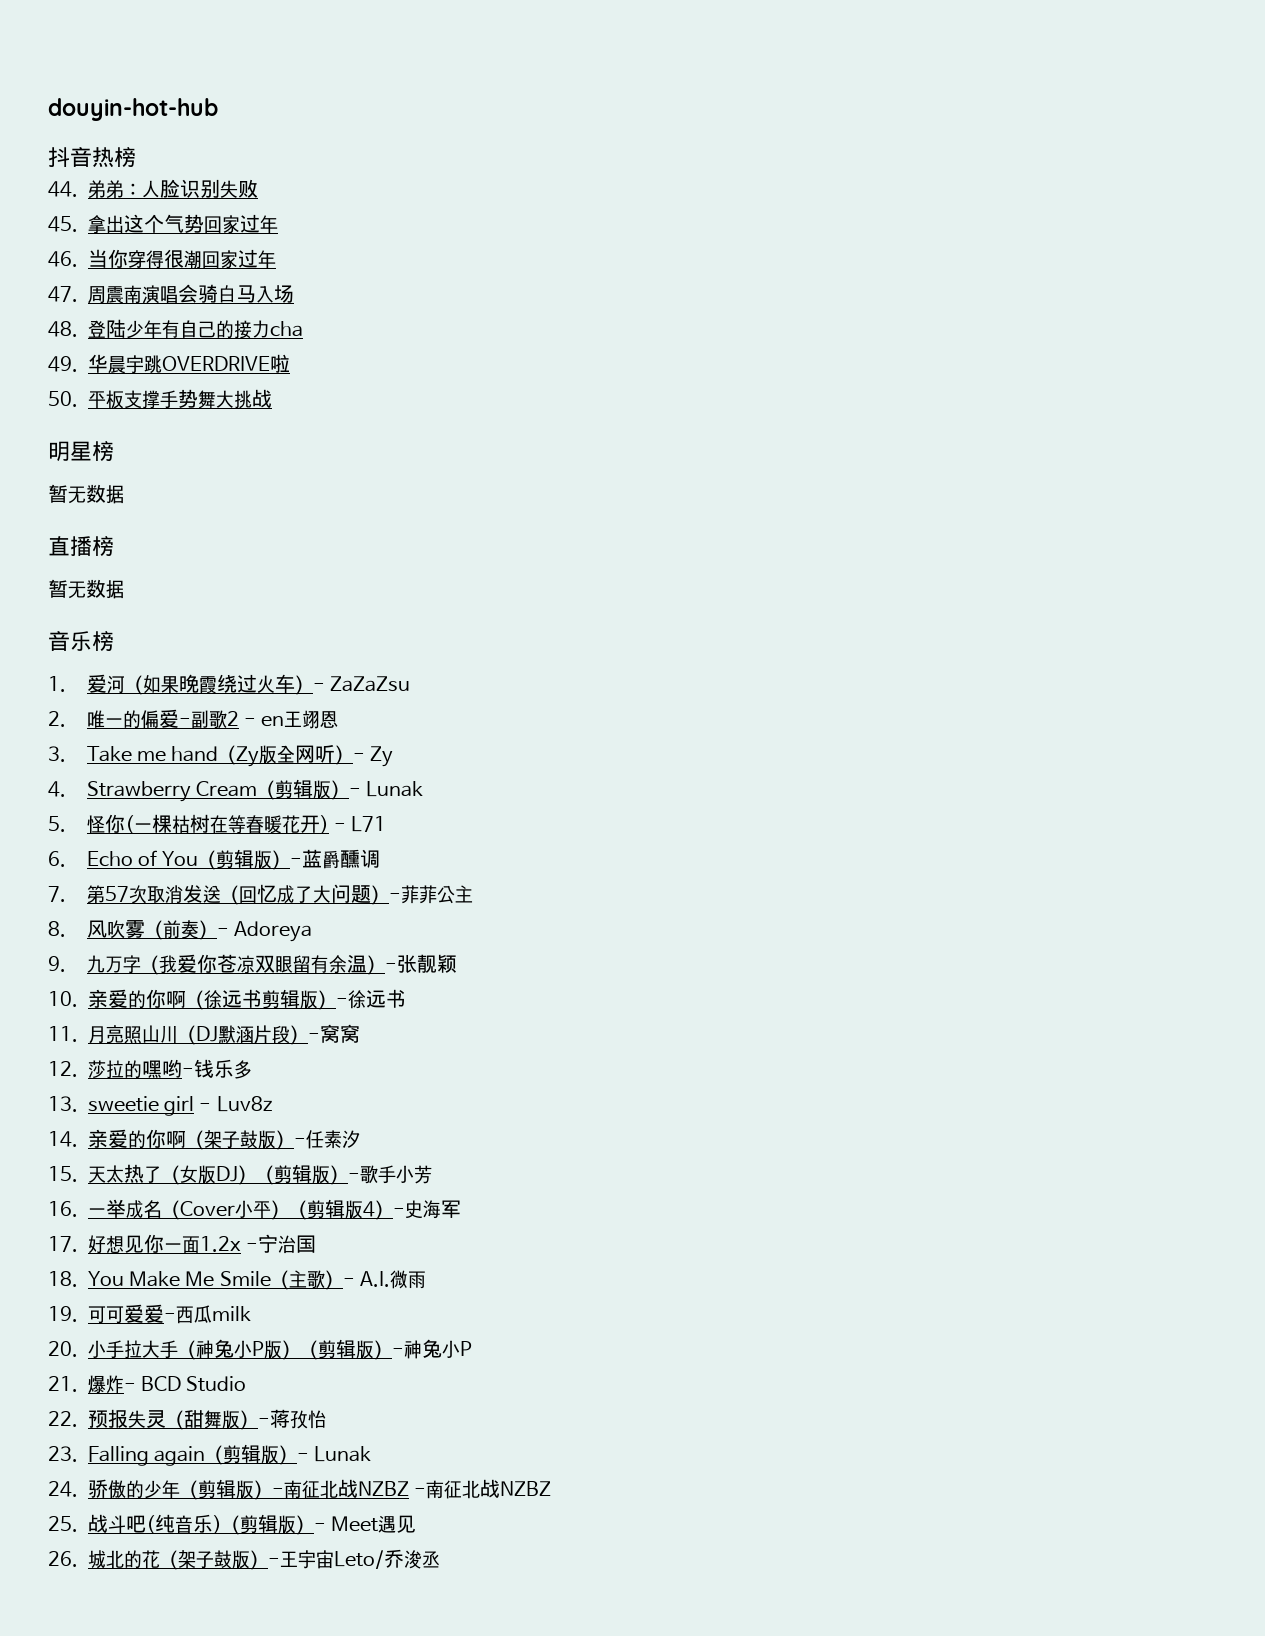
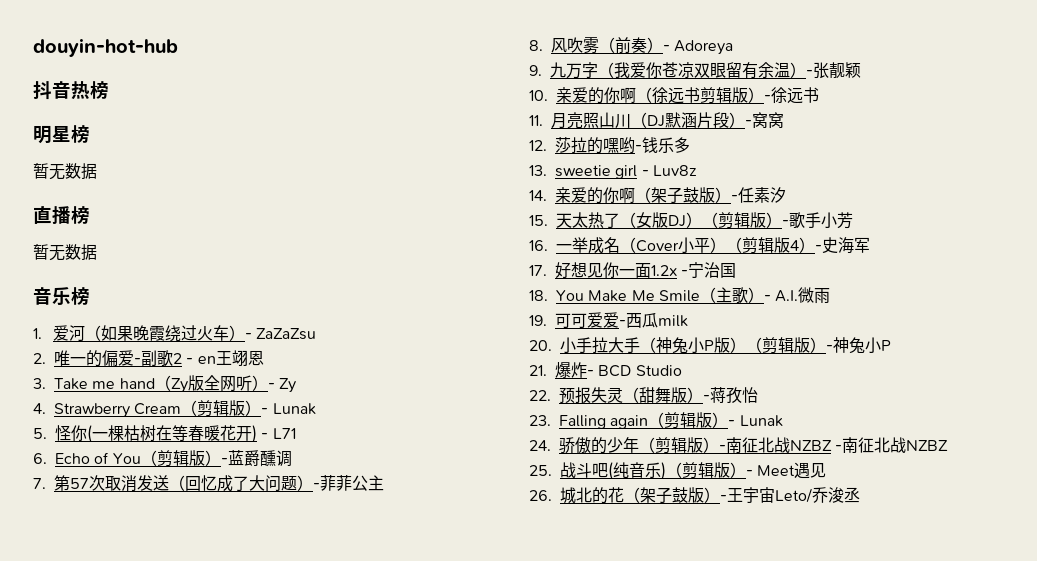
[48,179,258,199] [48,214,278,234] [48,249,276,269] [48,284,294,304] [48,319,303,339] [48,354,290,374] [48,389,272,409] // 44.弟弟：人脸识别失败 // 45.拿出这个气势回家过年 // 46.当你穿得很潮回家过年 // 47.周震南演唱会骑白马入场 // 48.登陆少年有自己的接力cha // 49.华晨宇跳OVERDRIVE啦 // 50.平板支撑手势舞大挑战 -> (109, 90) none

